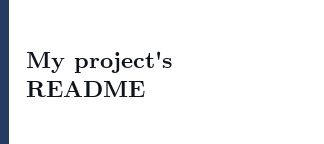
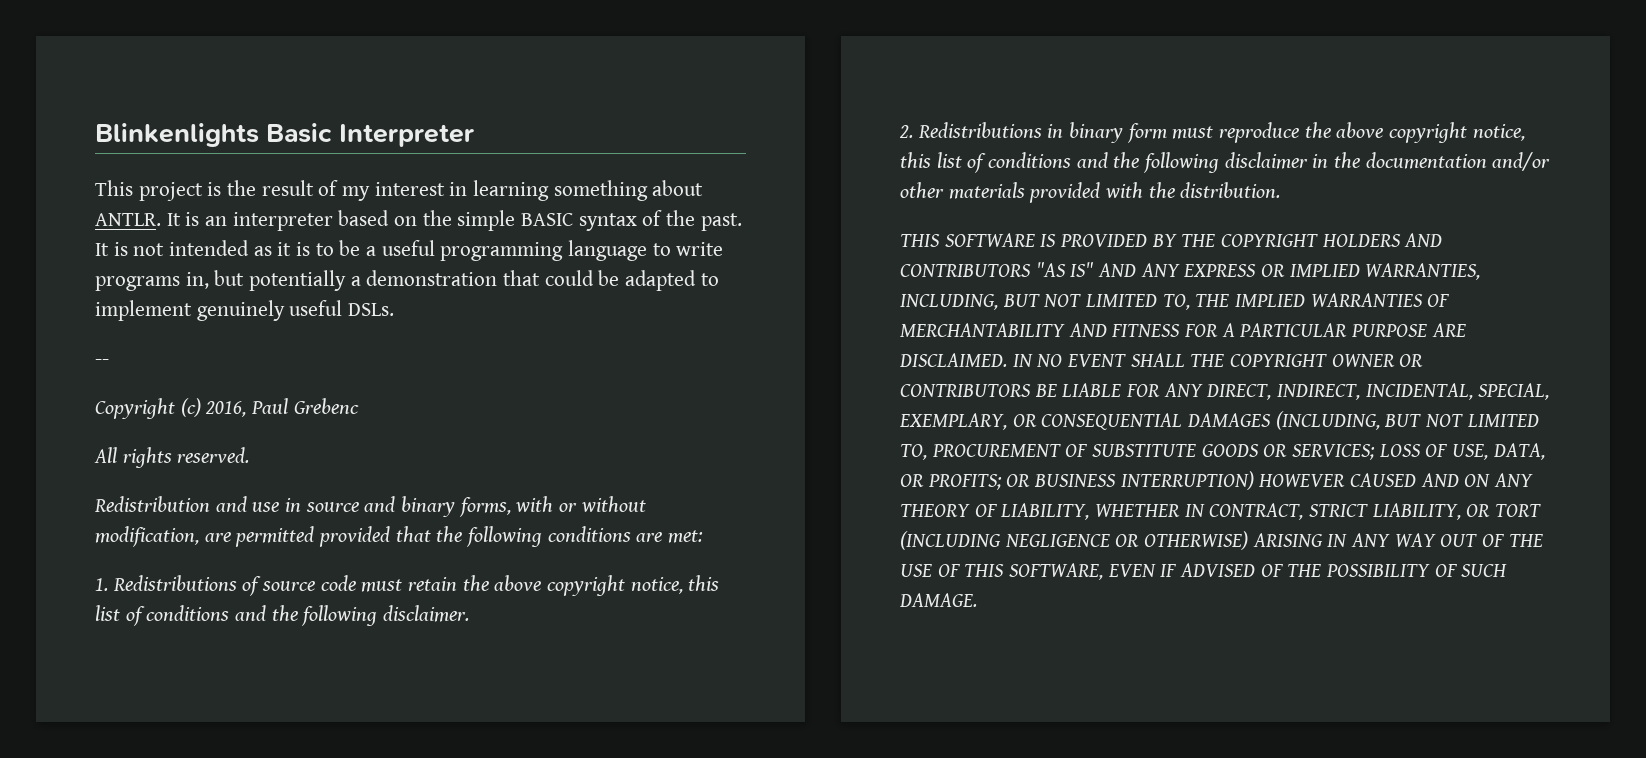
[26,51,172,73] [26,81,145,97] My project's README -> [95,123,474,147] [95,180,704,201] [95,210,742,231] [95,240,724,261] [95,270,719,291] [95,300,395,321] [95,359,109,365] [95,398,359,419] [94,447,250,468] [94,496,646,517] [95,526,704,547] [95,575,720,596] [95,605,470,626] [899,122,1525,143] [900,152,1551,173] [900,182,1281,203] [900,233,1443,247] [900,262,1481,280] [900,293,1450,310] [900,323,1466,337] [899,353,1424,367] [900,383,1550,400] [899,411,1539,430] [900,443,1545,460] [900,471,1534,490] [900,503,1542,520] [900,531,1543,550] [900,563,1508,580] [899,593,977,607] Blinkenlights Basic Interpreter // This project is the result of my interest in learning something about ANTLR. It is an interpreter based on the simple BASIC syntax of the past. It is not intended as it is to be a useful programming language to write programs in, but potentially a demonstration that could be adapted to implement genuinely useful DSLs. // -- // Copyright (c) 2016, Paul Grebenc // All rights reserved. // Redistribution and use in source and binary forms, with or without modification, are permitted provided that the following conditions are met: // 1. Redistributions of source code must retain the above copyright notice, this list of conditions and the following disclaimer. // 2. Redistributions in binary form must reproduce the above copyright notice, this list of conditions and the following disclaimer in the documentation and/or other materials provided with the distribution. // THIS SOFTWARE IS PROVIDED BY THE COPYRIGHT HOLDERS AND CONTRIBUTORS "AS IS" AND ANY EXPRESS OR IMPLIED WARRANTIES, INCLUDING, BUT NOT LIMITED TO, THE IMPLIED WARRANTIES OF MERCHANTABILITY AND FITNESS FOR A PARTICULAR PURPOSE ARE DISCLAIMED. IN NO EVENT SHALL THE COPYRIGHT OWNER OR CONTRIBUTORS BE LIABLE FOR ANY DIRECT, INDIRECT, INCIDENTAL, SPECIAL, EXEMPLARY, OR CONSEQUENTIAL DAMAGES (INCLUDING, BUT NOT LIMITED TO, PROCUREMENT OF SUBSTITUTE GOODS OR SERVICES; LOSS OF USE, DATA, OR PROFITS; OR BUSINESS INTERRUPTION) HOWEVER CAUSED AND ON ANY THEORY OF LIABILITY, WHETHER IN CONTRACT, STRICT LIABILITY, OR TORT (INCLUDING NEGLIGENCE OR OTHERWISE) ARISING IN ANY WAY OUT OF THE USE OF THIS SOFTWARE, EVEN IF ADVISED OF THE POSSIBILITY OF SUCH DAMAGE.

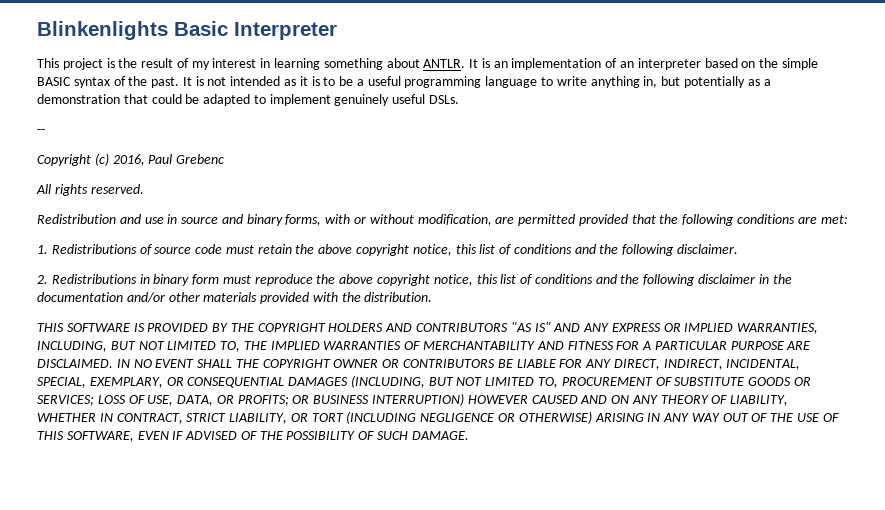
(228, 221) none -> [511,58,635,70] implementation of an
[95,276,180,291] programs -> [590,76,640,88] anything
(347, 280) none -> [747,79,760,86] as

